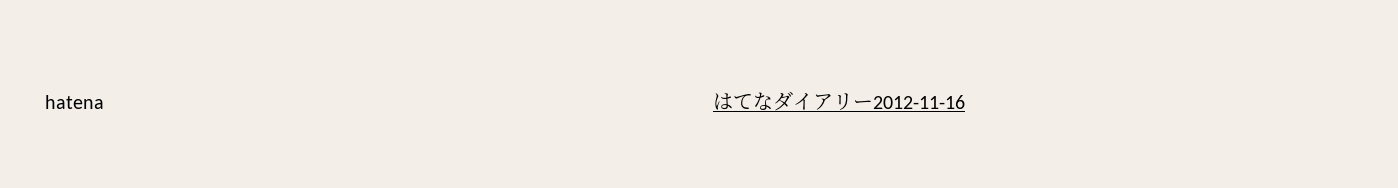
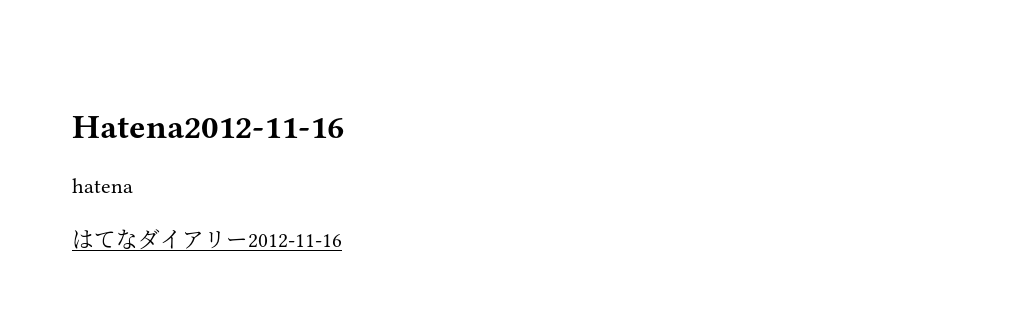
(45, 102) none -> [72,116,344,138] Hatena2012-11-16 //

